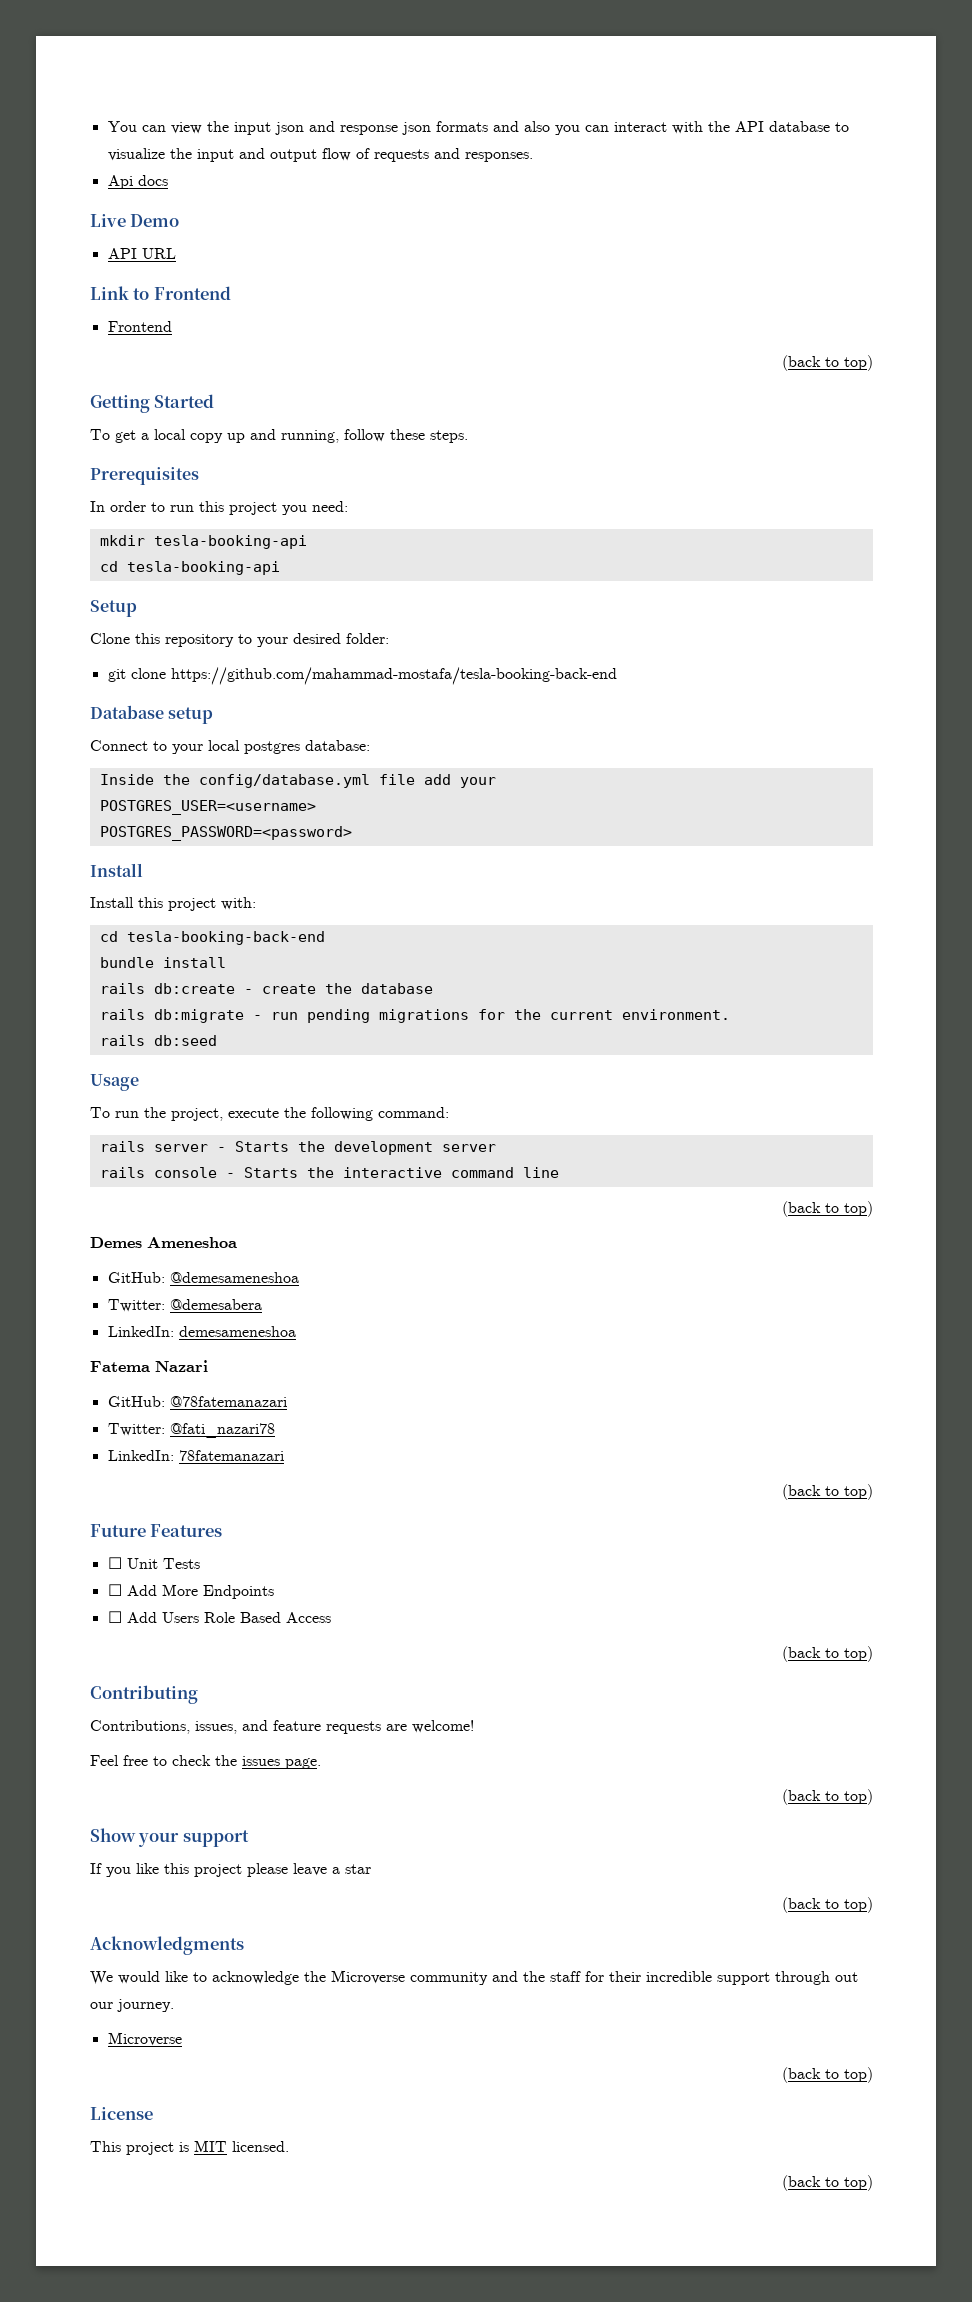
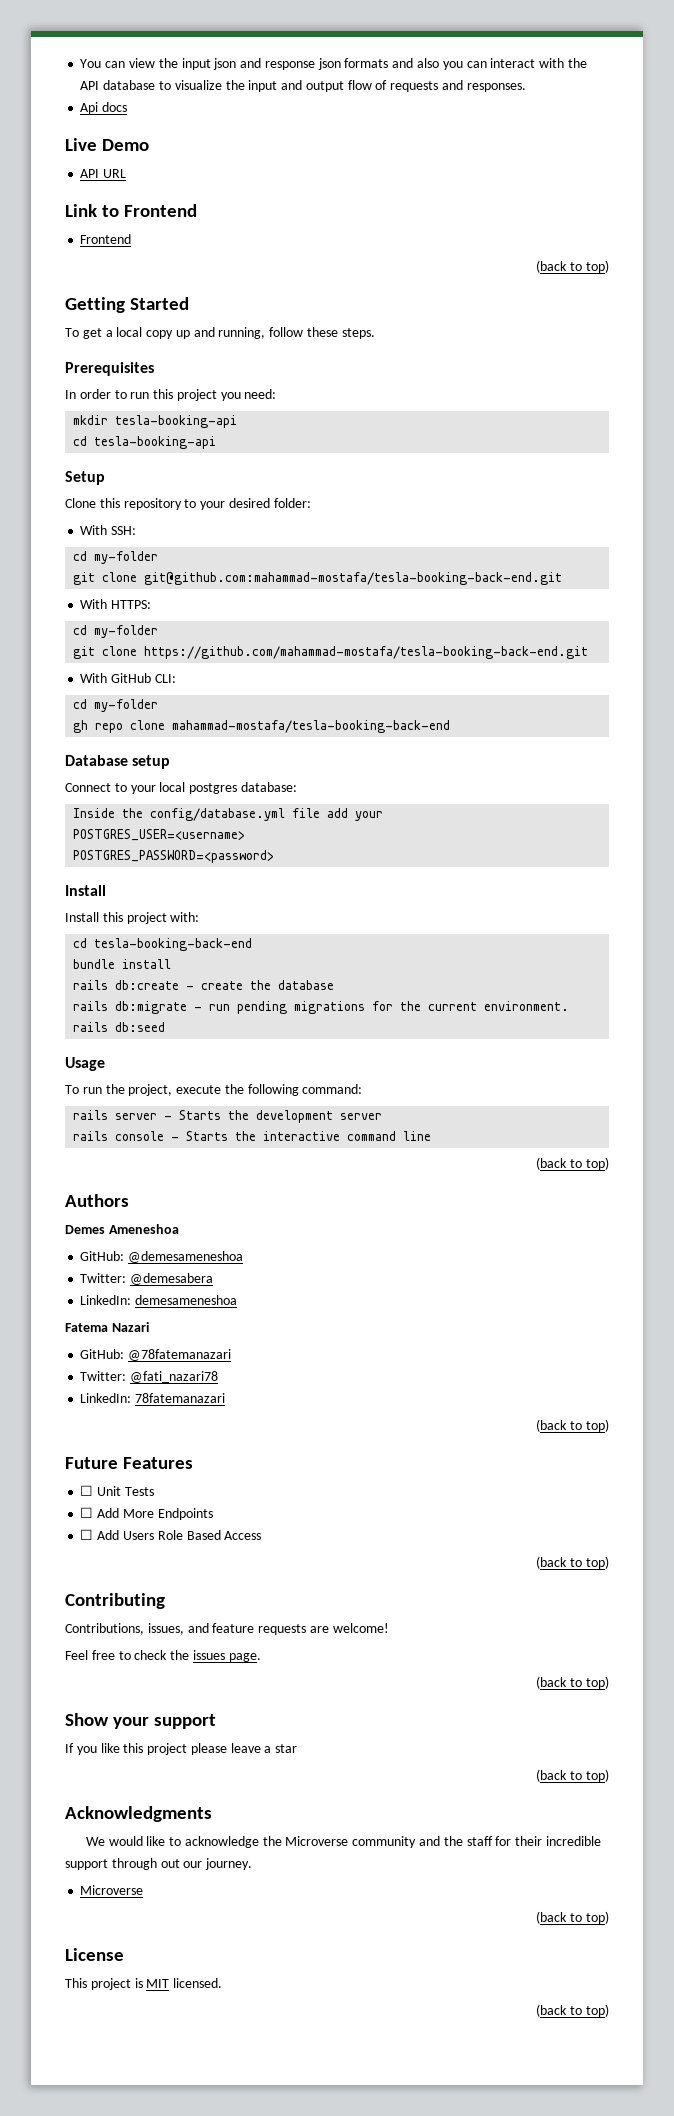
[107,667,617,685] git clone https://github.com/mahammad-mostafa/tesla-booking-back-end -> [80,525,137,535] [73,551,159,564] [73,572,563,585] [80,599,152,609] [73,625,159,638] [73,646,589,659] [80,673,176,683] [73,699,159,712] [73,720,451,733] With SSH: // cd my-folder // git clone git@github.com:mahammad-mostafa/tesla-booking-back-end.git // With HTTPS: // cd my-folder // git clone https://github.com/mahammad-mostafa/tesla-booking-back-end.git // With GitHub CLI: // cd my-folder // gh repo clone mahammad-mostafa/tesla-booking-back-end
(873, 1209) none -> [65,1194,129,1207] // Authors

